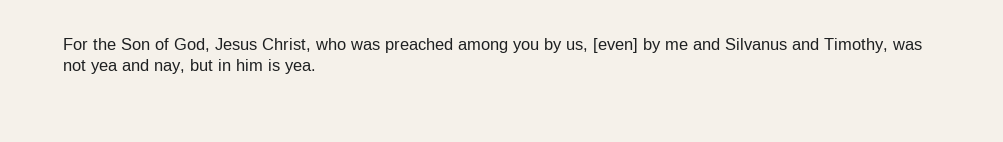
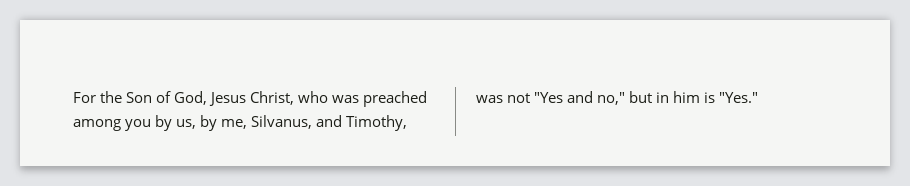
[593,38,787,53] [even] by me and Silvanus -> [200,115,313,131] by me, Silvanus,
[91,59,185,74] yea and nay, -> [534,91,626,105] "Yes and no,"
[285,62,316,74] yea. -> [719,92,759,103] "Yes."

